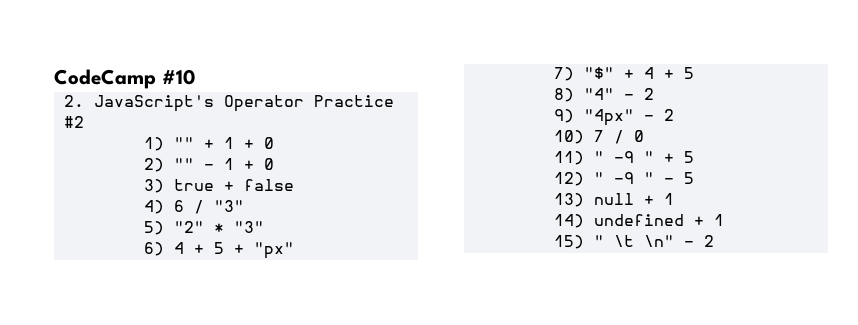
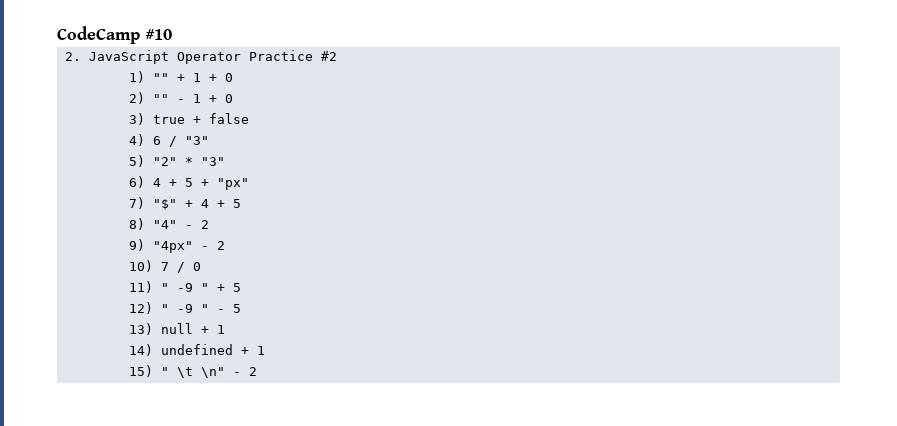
[94,95,215,112] JavaScript's -> [89,50,170,64] JavaScript

